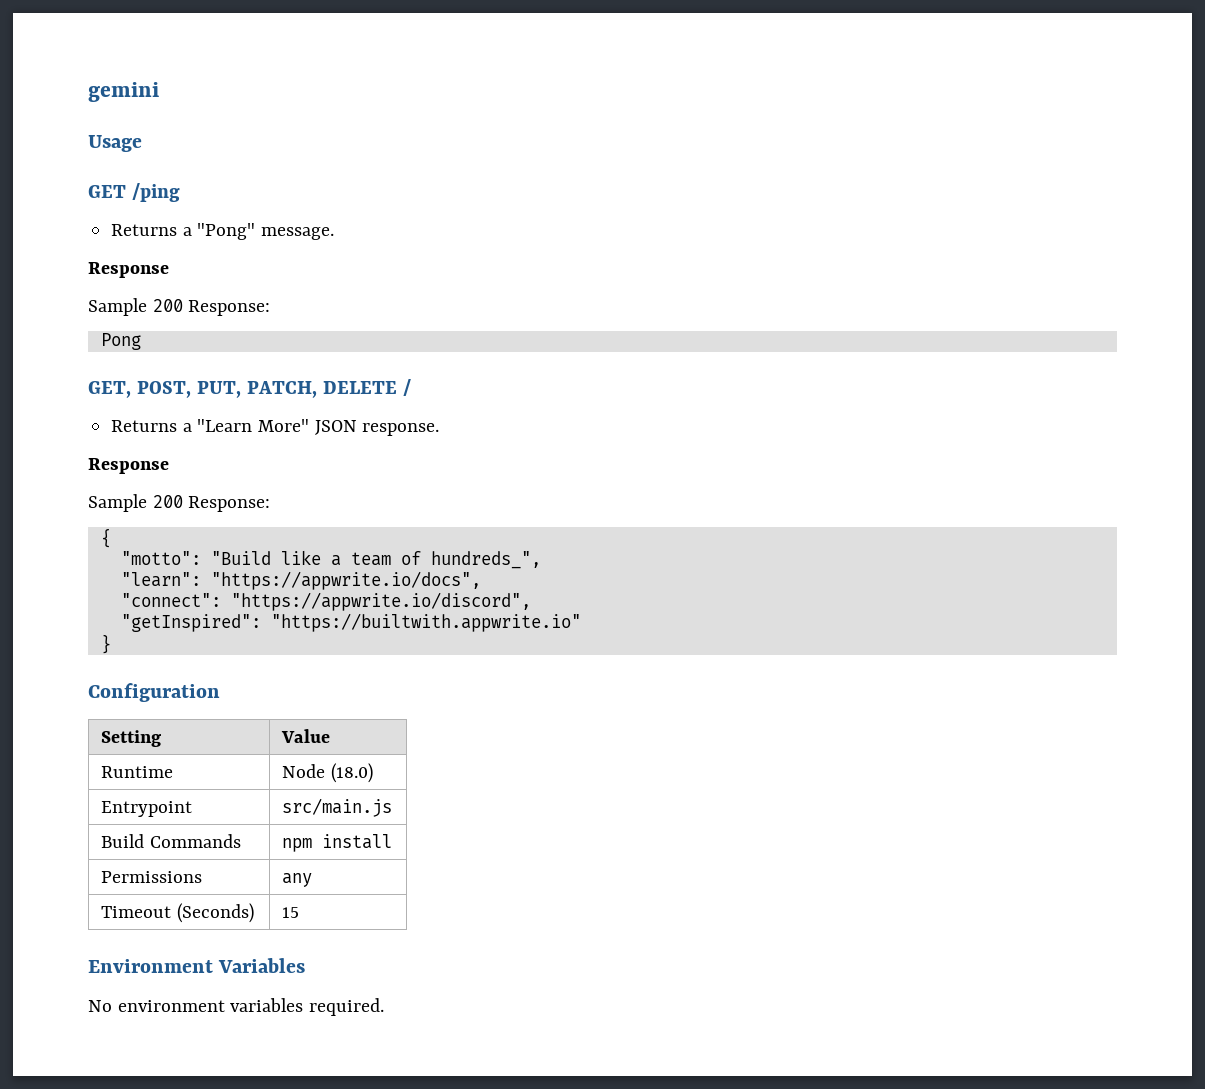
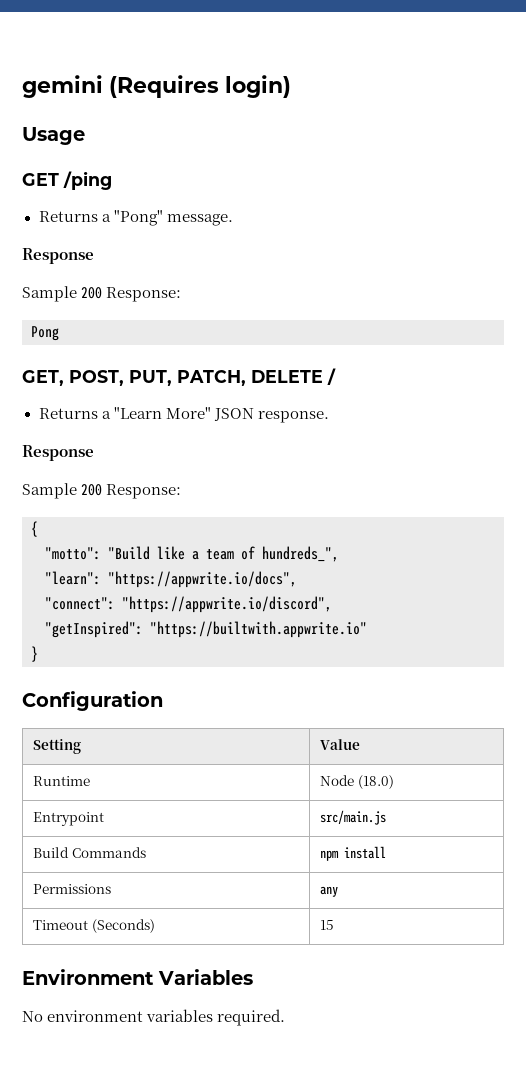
(159, 92) none -> [109,75,291,98] (Requires login)

